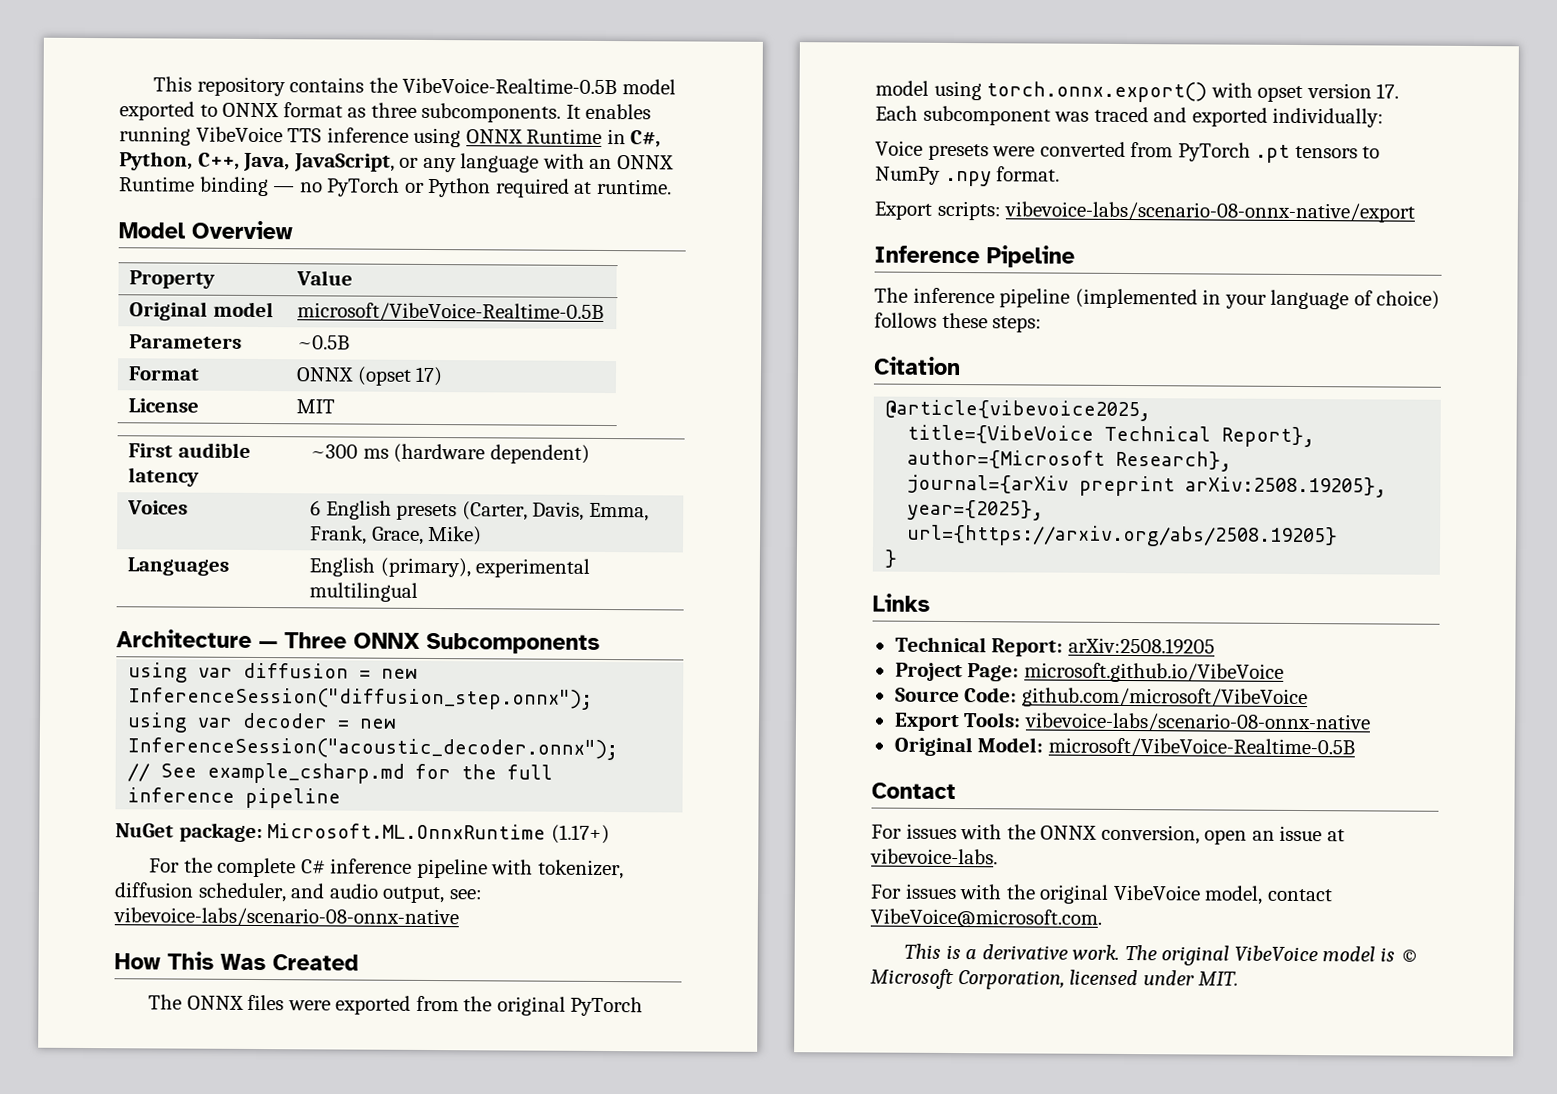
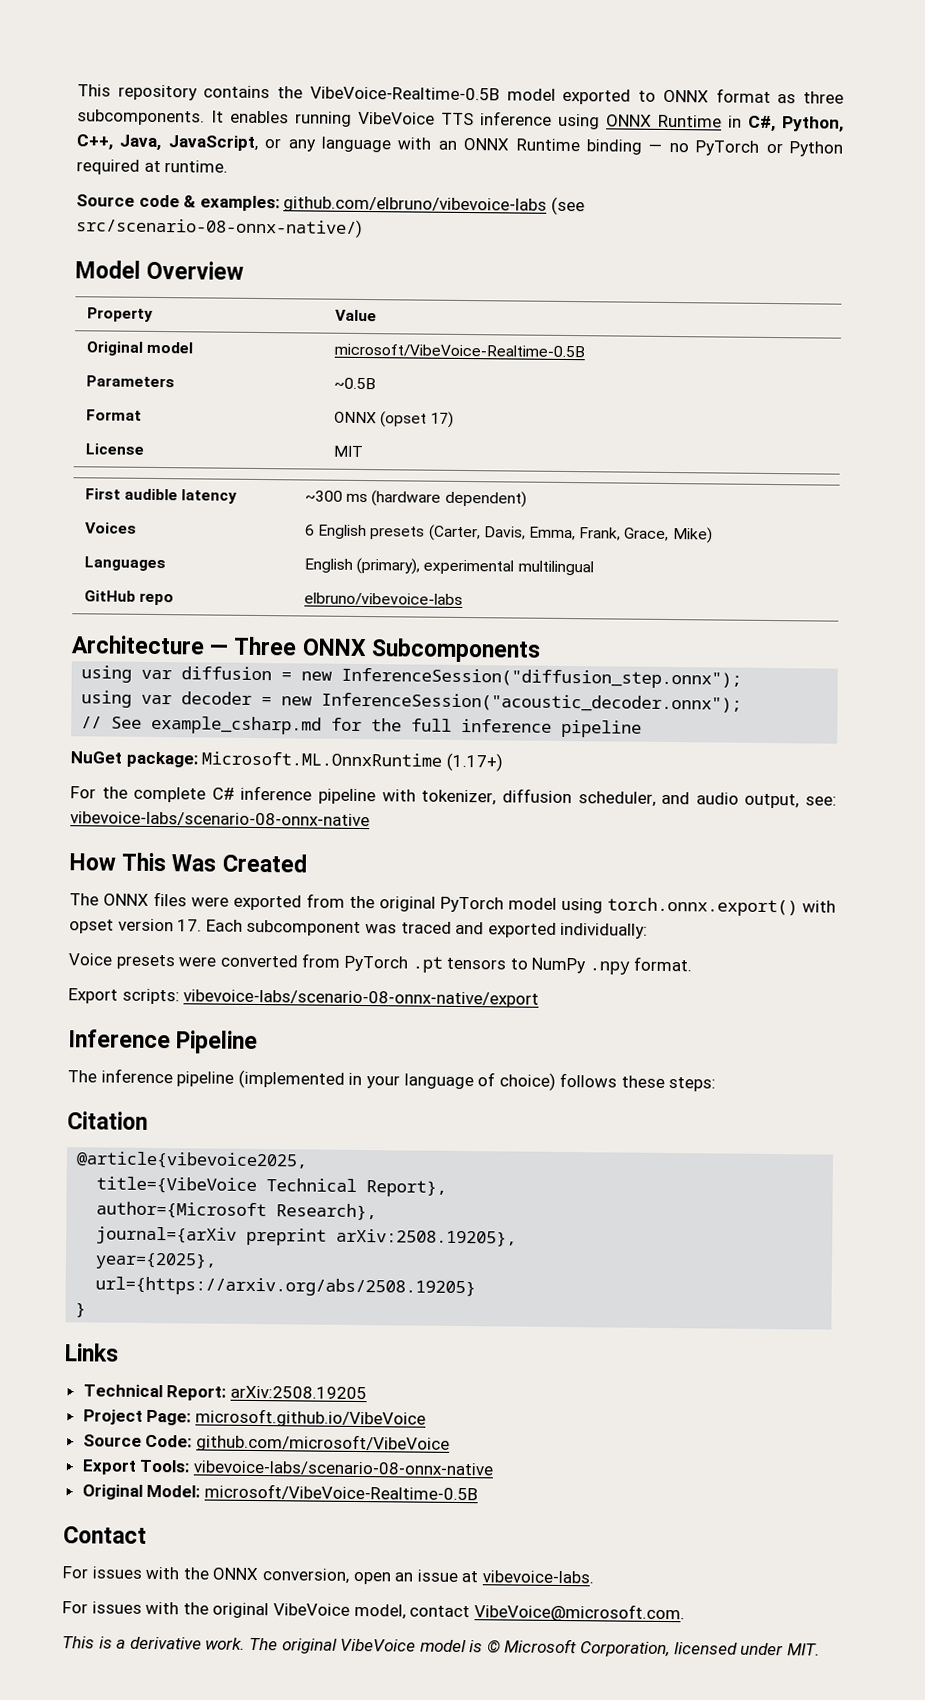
(672, 186) none -> [76,194,585,216] [75,217,363,238] // Source code & examples: github.com/elbruno/vibevoice-labs (see src/scenario-08-onnx-native/)
(419, 592) none -> [84,590,175,606] [304,592,464,606] // GitHub repo | elbruno/vibevoice-labs

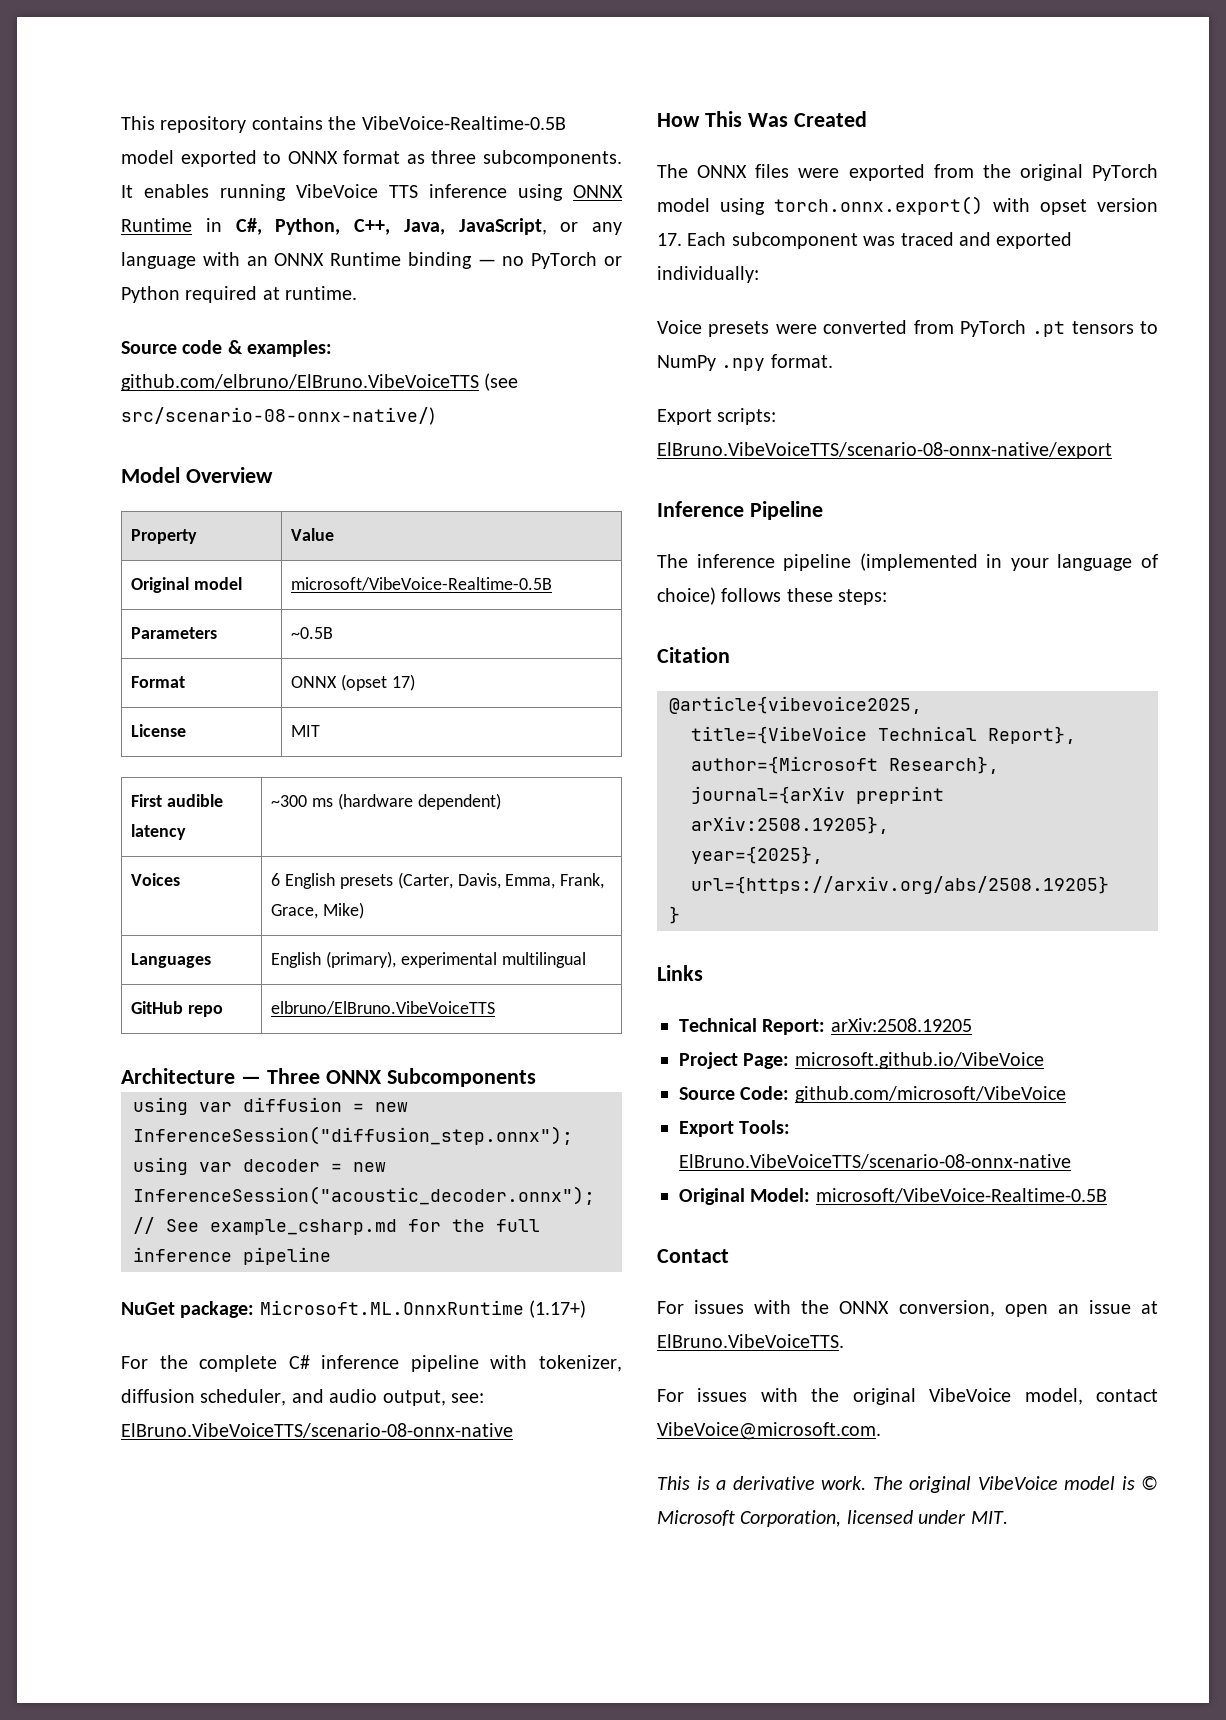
[283,196,548,214] github.com/elbruno/vibevoice-labs -> [121,374,479,391] github.com/elbruno/ElBruno.VibeVoiceTTS
[304,592,464,606] elbruno/vibevoice-labs -> [271,1001,496,1015] elbruno/ElBruno.VibeVoiceTTS
[70,811,370,828] vibevoice-labs/scenario-08-onnx-native -> [121,1423,513,1438] ElBruno.VibeVoiceTTS/scenario-08-onnx-native
[183,989,540,1008] vibevoice-labs/scenario-08-onnx-native/export -> [657,442,1112,459] ElBruno.VibeVoiceTTS/scenario-08-onnx-native/export
[192,1460,494,1477] vibevoice-labs/scenario-08-onnx-native -> [679,1154,1071,1169] ElBruno.VibeVoiceTTS/scenario-08-onnx-native
[481,1570,594,1584] vibevoice-labs. -> [657,1334,844,1348] ElBruno.VibeVoiceTTS.

